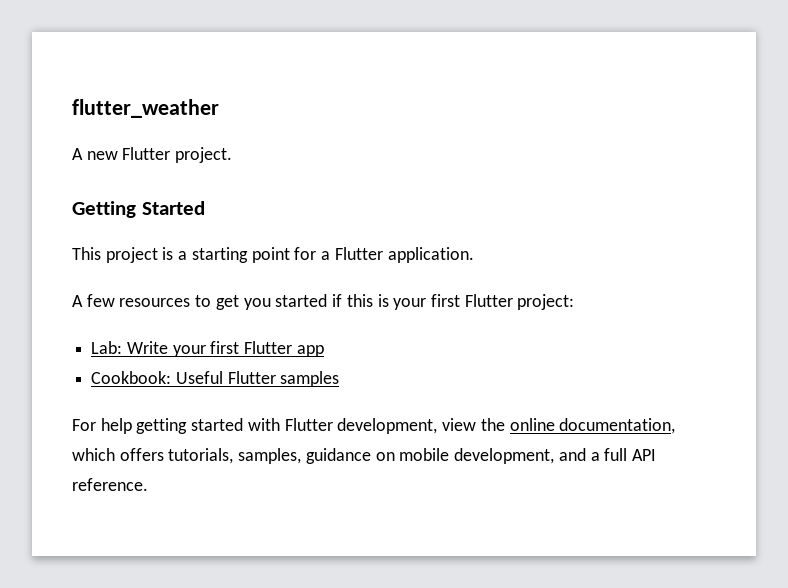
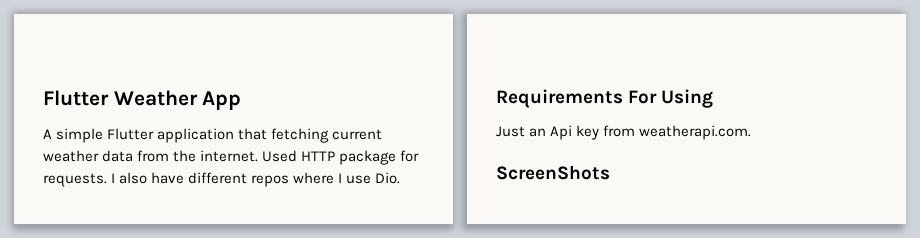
[72,99,219,118] [72,147,233,163] [72,201,205,218] [72,247,474,263] [72,294,575,310] [91,341,324,357] [91,371,340,387] [72,418,676,434] [72,448,656,464] [72,478,148,491] flutter_weather // A new Flutter project. // Getting Started // This project is a starting point for a Flutter application. // A few resources to get you started if this is your first Flutter project: // Lab: Write your first Flutter app // Cookbook: Useful Flutter samples // For help getting started with Flutter development, view the online documentation, which offers tutorials, samples, guidance on mobile development, and a full API reference. -> [43,90,242,110] [43,128,383,143] [43,150,420,165] [43,172,401,187] [496,89,714,108] [496,125,752,140] [496,165,610,180] Flutter Weather App // A simple Flutter application that fetching current weather data from the internet. Used HTTP package for requests. I also have different repos where I use Dio. // Requirements For Using // Just an Api key from weatherapi.com. // ScreenShots

